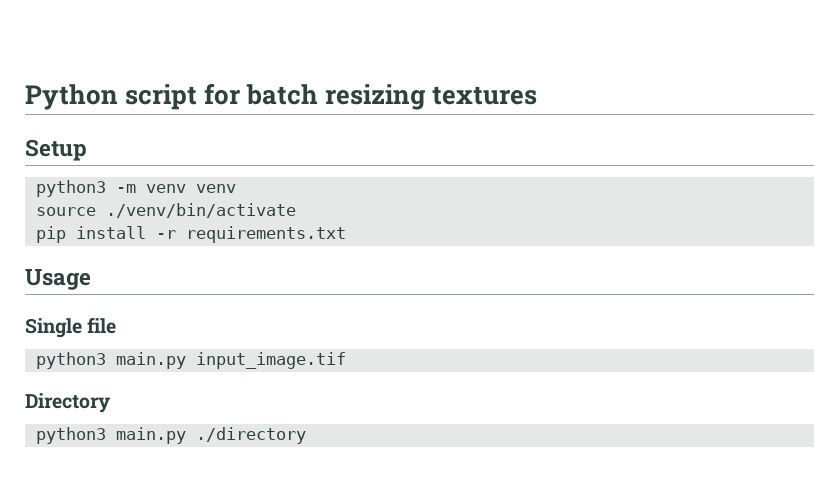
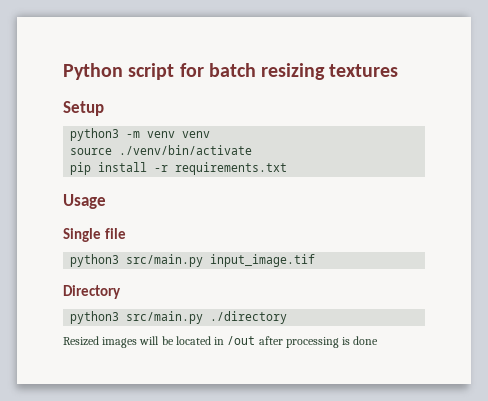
[116,352,187,369] main.py -> [126,254,204,267] src/main.py
[116,427,187,444] main.py -> [126,311,204,324] src/main.py
(307, 435) none -> [63,336,379,348] // Resized images will be located in /out after processing is done

